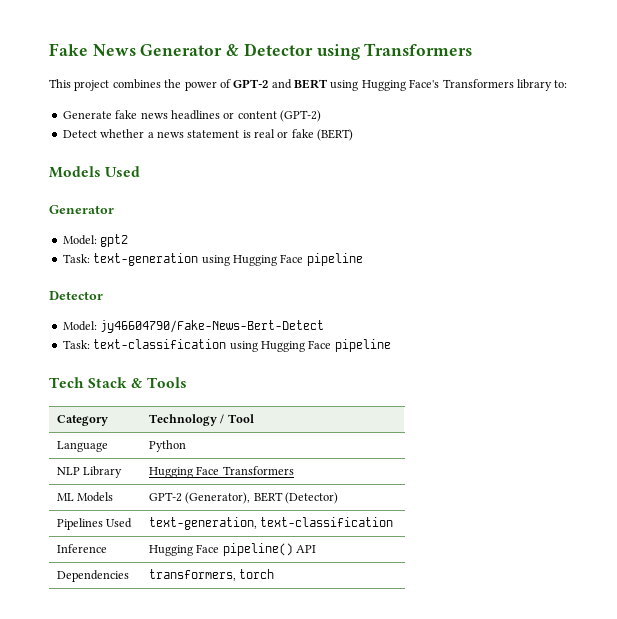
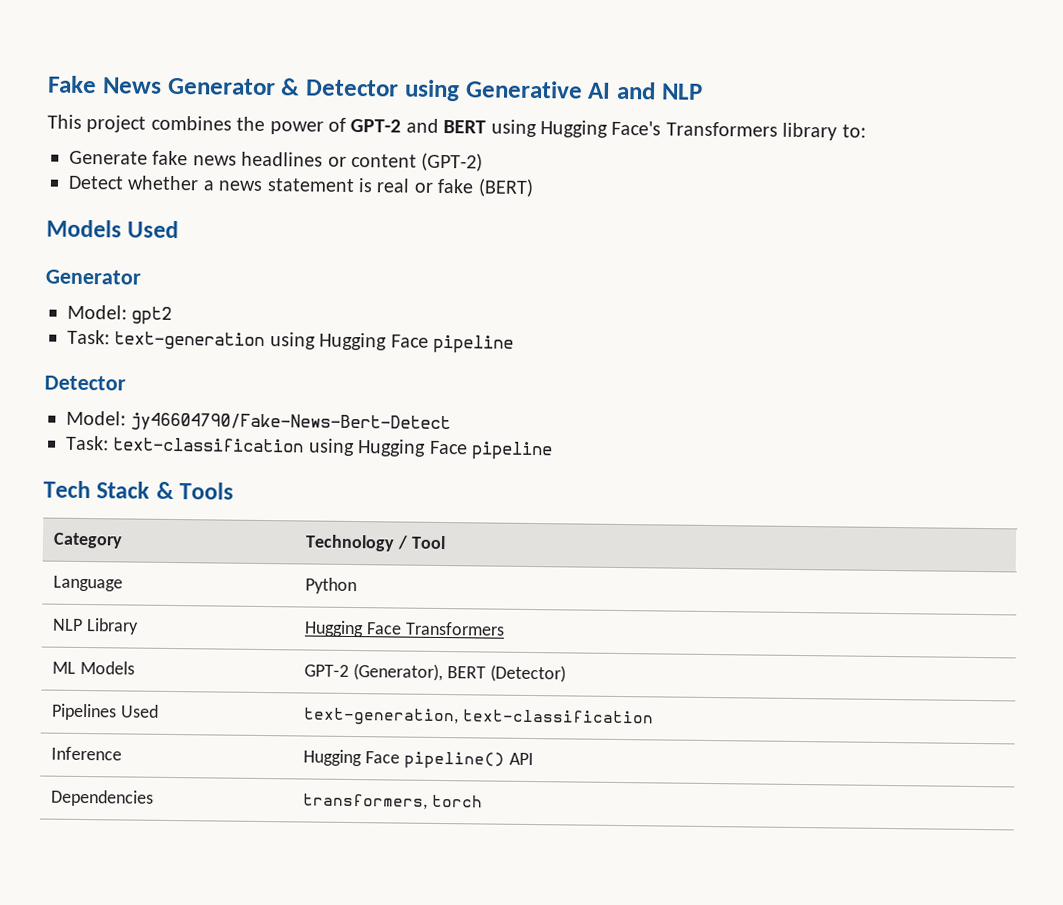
[364,43,473,56] Transformers -> [464,80,703,100] Generative AI and NLP

